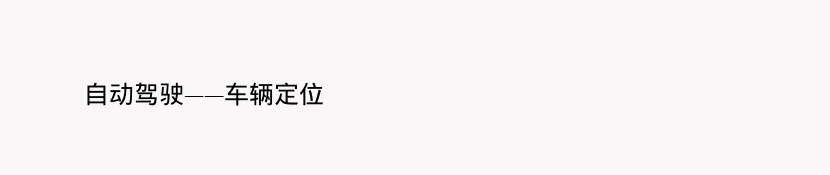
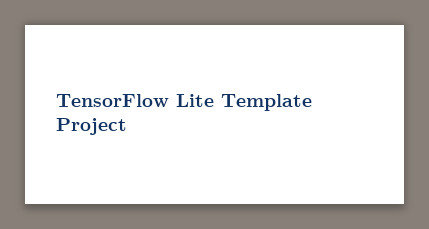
[84,82,324,106] 自动驾驶——车辆定位 -> [56,94,312,111] [56,118,127,135] TensorFlow Lite Template Project

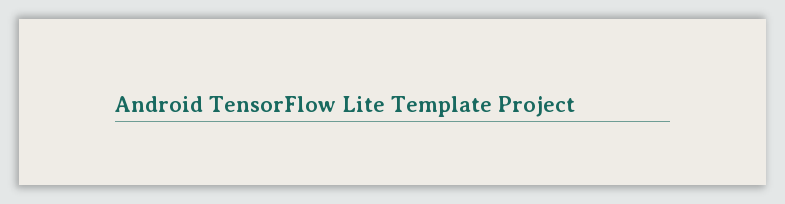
(56, 100) none -> [115,96,203,112] Android

